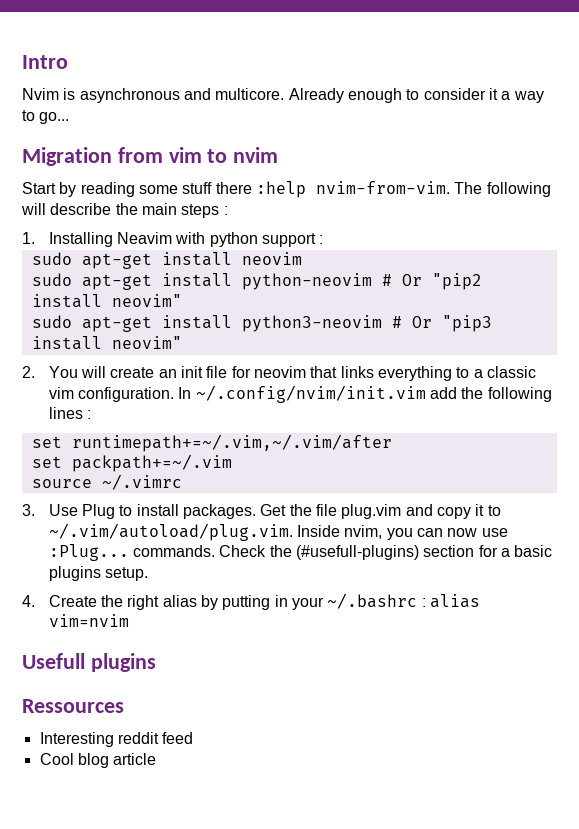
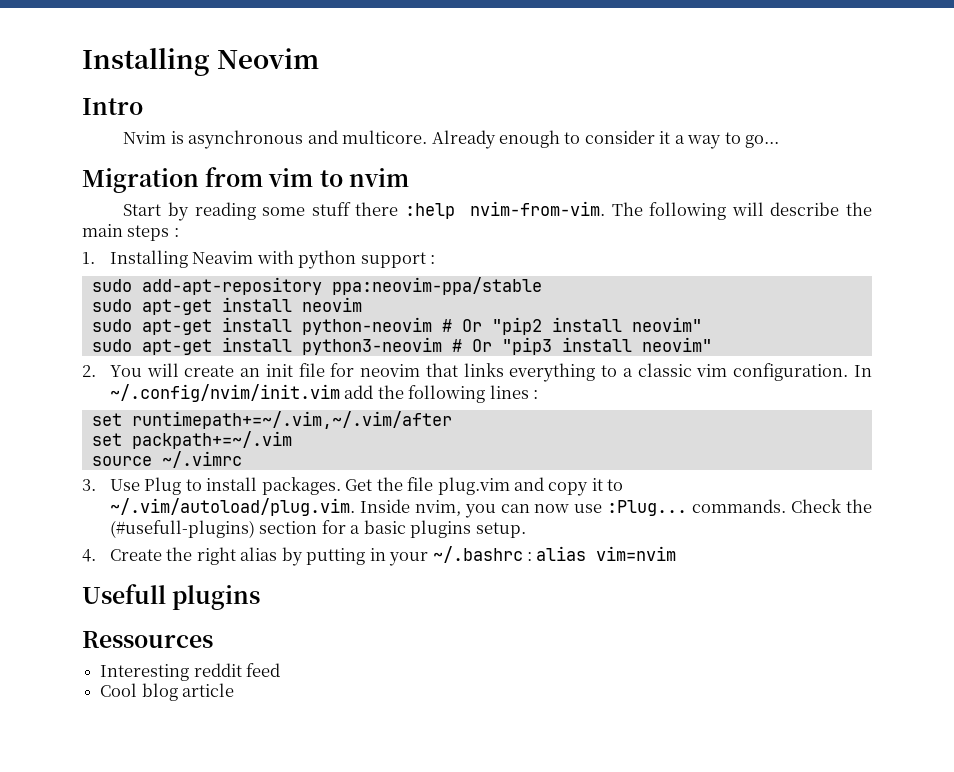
(22, 62) none -> [82,48,320,76] Installing Neovim //
(324, 239) none -> [91,277,542,295] // sudo add-apt-repository ppa:neovim-ppa/stable

